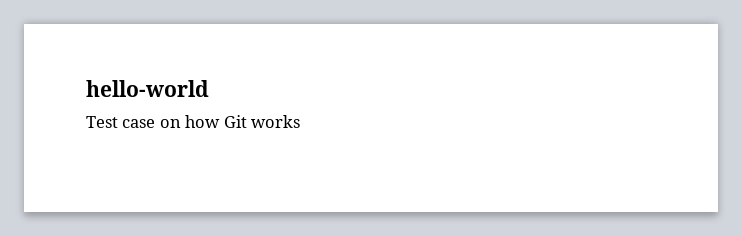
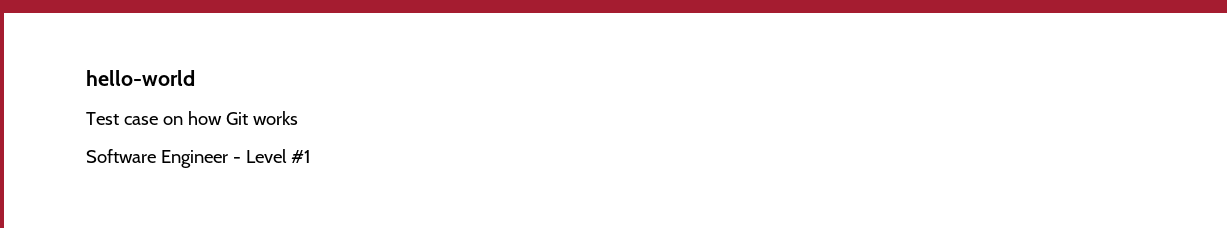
(301, 121) none -> [86,149,311,168] // Software Engineer - Level #1

